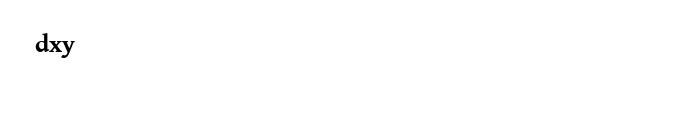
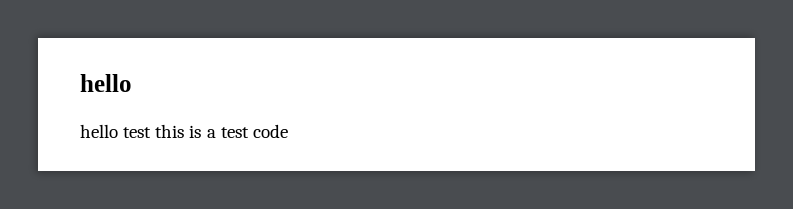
[35,33,75,58] dxy -> [80,74,132,92] [80,124,288,138] hello // hello test this is a test code

